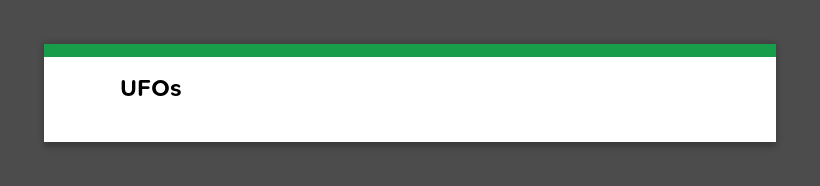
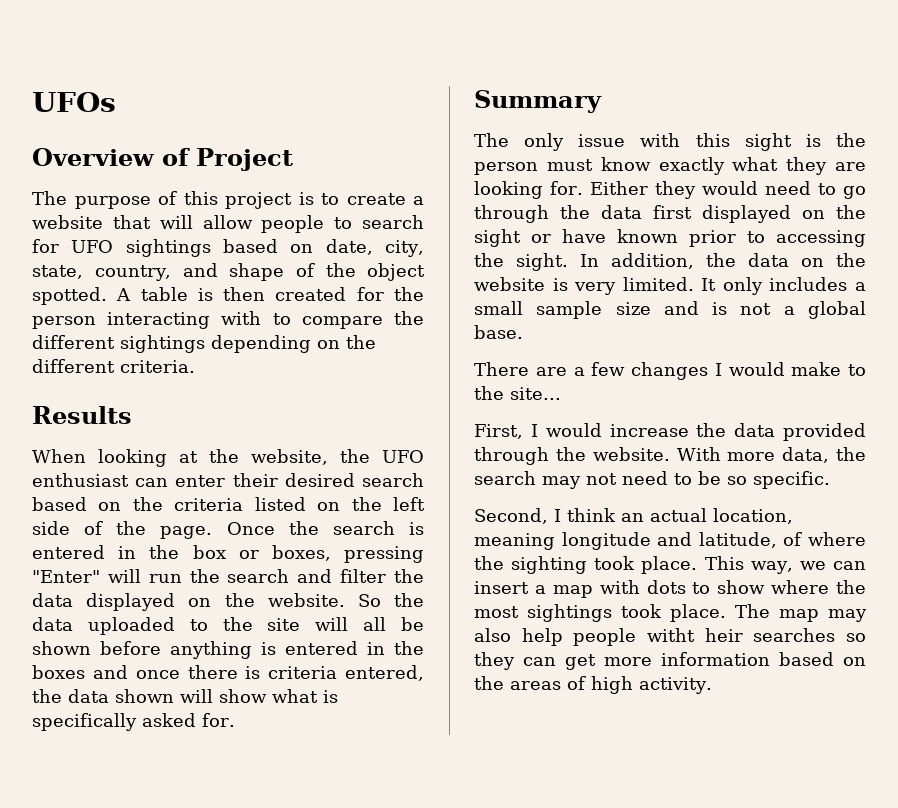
(182, 88) none -> [32,148,293,171] [32,191,424,209] [32,215,424,233] [32,239,425,257] [32,263,425,281] [32,287,424,305] [32,311,424,329] [32,335,376,353] [32,359,195,373] [32,406,132,424] [32,449,424,467] [32,473,424,487] [32,497,425,511] [32,521,425,539] [32,545,424,563] [32,569,424,583] [32,593,424,611] [32,617,424,635] [32,641,424,659] [32,665,425,681] [32,689,338,703] [32,713,235,731] [474,90,602,113] [474,133,866,151] [474,157,866,175] [474,181,866,199] [474,205,866,223] [474,229,866,247] [474,253,866,271] [474,277,866,295] [474,301,866,319] [474,325,523,339] [474,362,866,380] [474,386,561,400] [474,423,866,441] [474,447,866,465] [474,471,830,489] [474,508,793,524] [474,532,866,550] [474,556,866,574] [474,580,866,598] [474,604,867,622] [474,628,866,646] [474,652,866,670] [474,676,712,694] // Overview of Project // The purpose of this project is to create a website that will allow people to search for UFO sightings based on date, city, state, country, and shape of the object spotted. A table is then created for the person interacting with to compare the different sightings depending on the different criteria. // Results // When looking at the website, the UFO enthusiast can enter their desired search based on the criteria listed on the left side of the page. Once the search is entered in the box or boxes, pressing "Enter" will run the search and filter the data displayed on the website. So the data uploaded to the site will all be shown before anything is entered in the boxes and once there is criteria entered, the data shown will show what is specifically asked for. // Summary // The only issue with this sight is the person must know exactly what they are looking for. Either they would need to go through the data first displayed on the sight or have known prior to accessing the sight. In addition, the data on the website is very limited. It only includes a small sample size and is not a global base. // There are a few changes I would make to the site... // First, I would increase the data provided through the website. With more data, the search may not need to be so specific. // Second, I think an actual location, meaning longitude and latitude, of where the sighting took place. This way, we can insert a map with dots to show where the most sightings took place. The map may also help people witht heir searches so they can get more information based on the areas of high activity.

